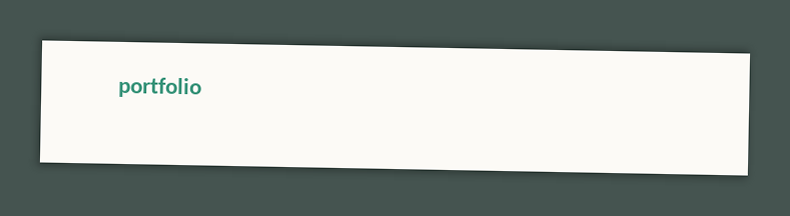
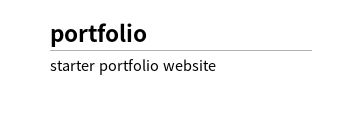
[118,76,202,99] portfolio -> [50,23,147,47] [50,59,216,75] portfolio // starter portfolio website

